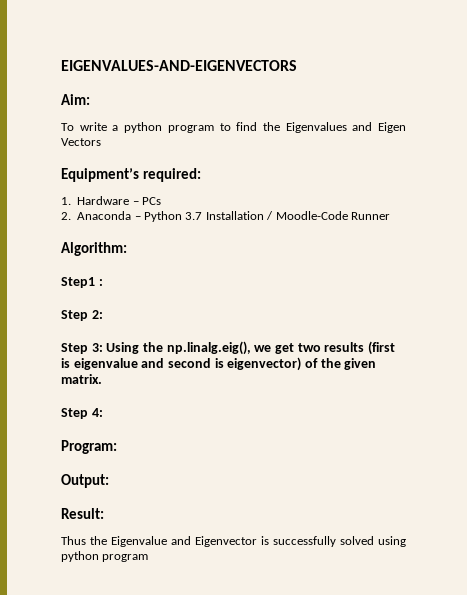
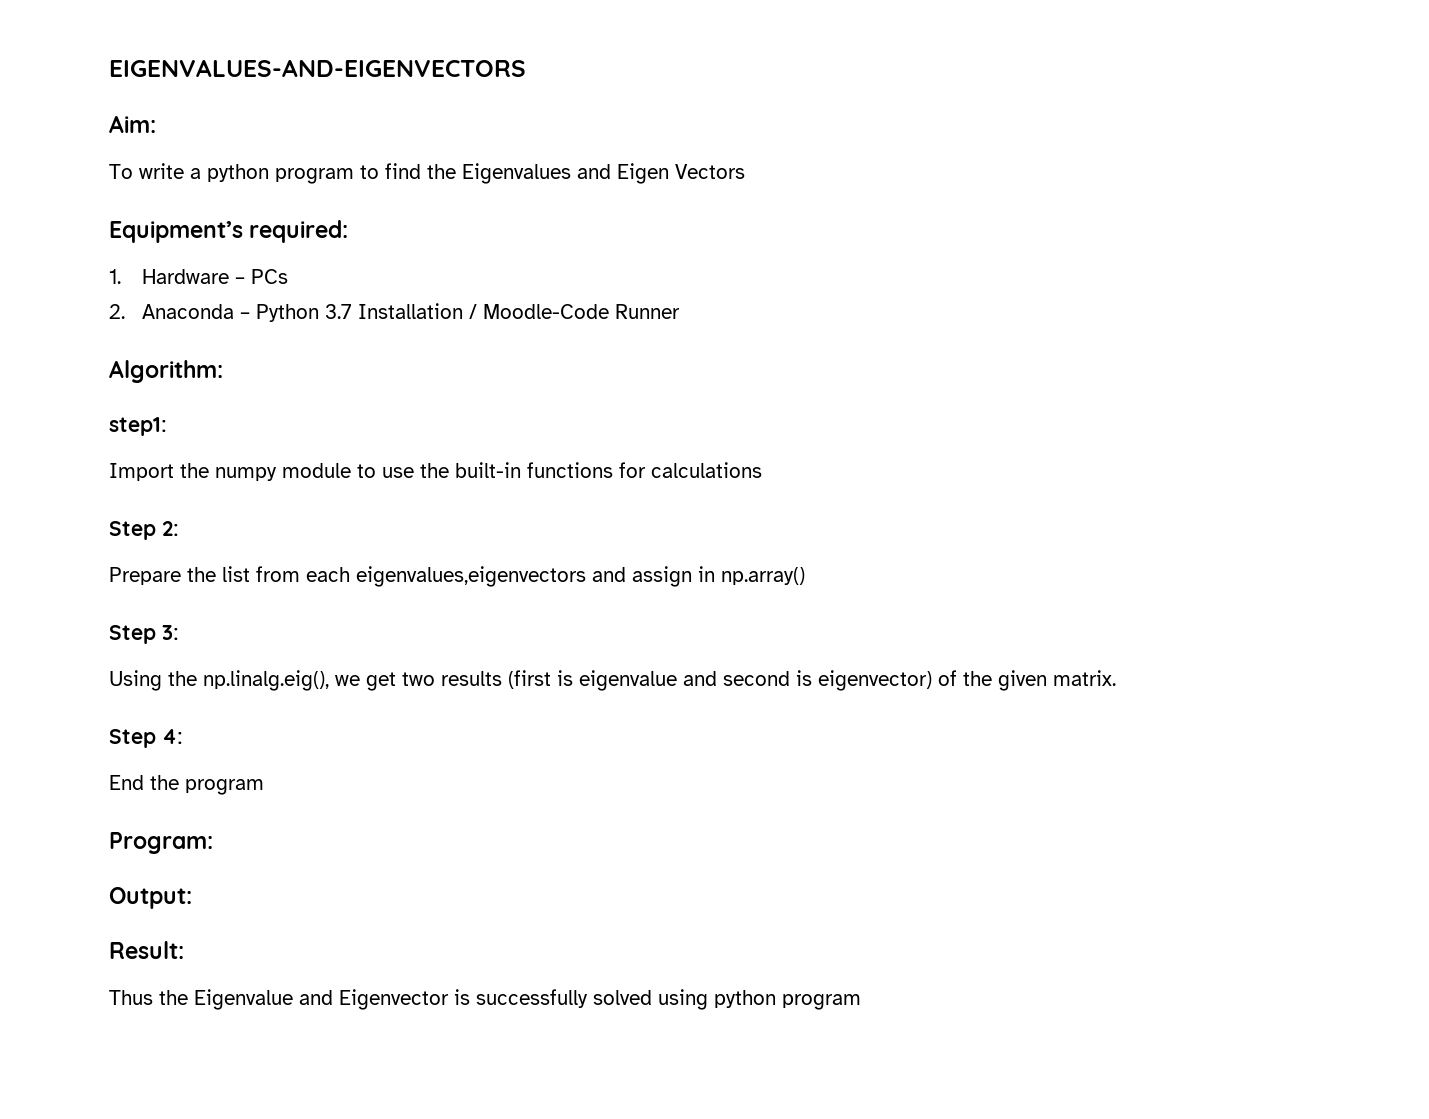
[61,277,103,288] [61,310,103,321] Step1 : // Step 2: -> [109,417,167,436] [109,462,762,481] [109,521,179,540] [109,566,805,587] step1: // Import the numpy module to use the built-in functions for calculations // Step 2: // Prepare the list from each eigenvalues,eigenvectors and assign in np.array()
(103, 347) none -> (179, 632) //
(103, 412) none -> [109,775,264,795] // End the program

